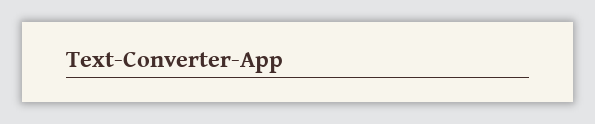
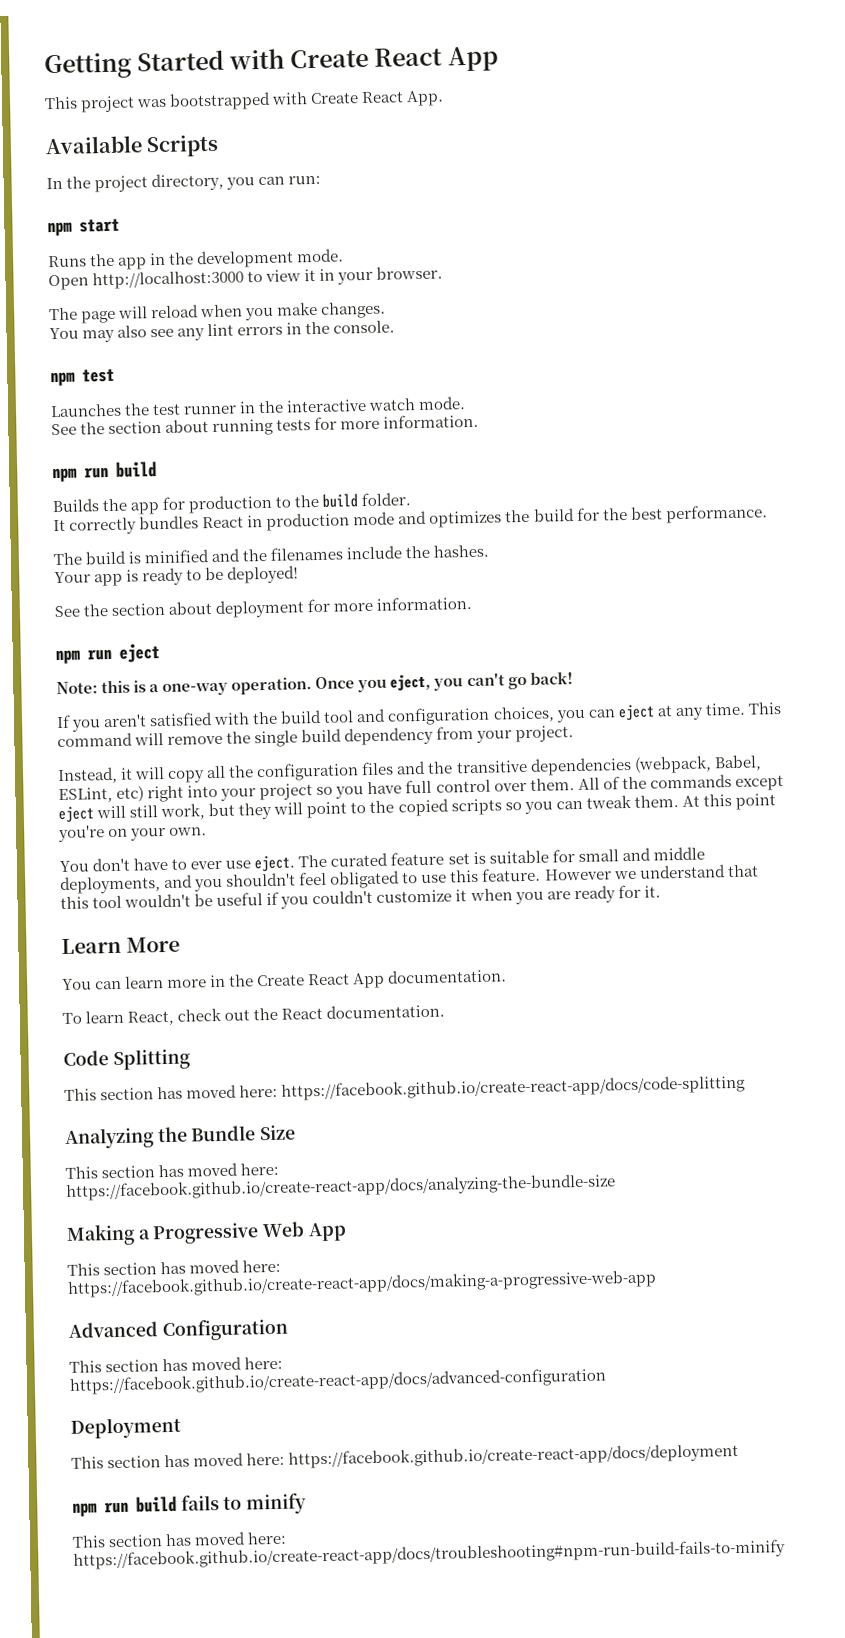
[66,52,283,73] Text-Converter-App -> [44,46,499,80] [44,90,445,113] [45,134,220,158] [46,172,322,193] [47,218,120,237] [48,248,345,270] [48,265,444,291] [49,301,387,324] [49,320,396,343] [50,368,115,387] [50,396,467,418] [51,413,480,436] [52,461,157,483] [52,492,412,515] [53,504,768,535] [53,544,490,566] [54,565,300,587] [54,595,473,618] [55,643,160,665] [56,671,573,697] [56,702,782,732] [57,725,575,748] [57,754,762,785] [58,774,784,804] [58,793,776,823] [58,825,208,843] [59,846,705,873] [60,864,759,895] [60,884,661,910] [61,936,181,955] [62,968,508,991] [62,1003,446,1026] [63,1048,191,1071] [64,1074,747,1101] [64,1124,297,1149] [65,1162,280,1179] [66,1173,616,1201] [66,1221,347,1246] [67,1259,282,1276] [67,1269,657,1298] [68,1317,289,1342] [69,1356,284,1373] [69,1367,606,1395] [70,1416,181,1439] [71,1442,740,1469] [72,1492,308,1517] [72,1531,288,1548] [73,1539,786,1570] Getting Started with Create React App // This project was bootstrapped with Create React App. // Available Scripts // In the project directory, you can run: // npm start // Runs the app in the development mode. // Open http://localhost:3000 to view it in your browser. // The page will reload when you make changes. // You may also see any lint errors in the console. // npm test // Launches the test runner in the interactive watch mode. // See the section about running tests for more information. // npm run build // Builds the app for production to the build folder. // It correctly bundles React in production mode and optimizes the build for the best performance. // The build is minified and the filenames include the hashes. // Your app is ready to be deployed! // See the section about deployment for more information. // npm run eject // Note: this is a one-way operation. Once you eject, you can't go back! // If you aren't satisfied with the build tool and configuration choices, you can eject at any time. This command will remove the single build dependency from your project. // Instead, it will copy all the configuration files and the transitive dependencies (webpack, Babel, ESLint, etc) right into your project so you have full control over them. All of the commands except eject will still work, but they will point to the copied scripts so you can tweak them. At this point you're on your own. // You don't have to ever use eject. The curated feature set is suitable for small and middle deployments, and you shouldn't feel obligated to use this feature. However we understand that this tool wouldn't be useful if you couldn't customize it when you are ready for it. // Learn More // You can learn more in the Create React App documentation. // To learn React, check out the React documentation. // Code Splitting // This section has moved here: https://facebook.github.io/create-react-app/docs/code-splitting // Analyzing the Bundle Size // This section has moved here: https://facebook.github.io/create-react-app/docs/analyzing-the-bundle-size // Making a Progressive Web App // This section has moved here: https://facebook.github.io/create-react-app/docs/making-a-progressive-web-app // Advanced Configuration // This section has moved here: https://facebook.github.io/create-react-app/docs/advanced-configuration // Deployment // This section has moved here: https://facebook.github.io/create-react-app/docs/deployment // npm run build fails to minify // This section has moved here: https://facebook.github.io/create-react-app/docs/troubleshooting#npm-run-build-fails-to-minify

